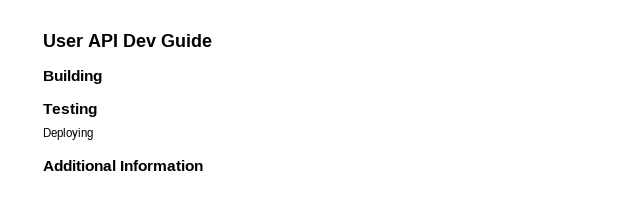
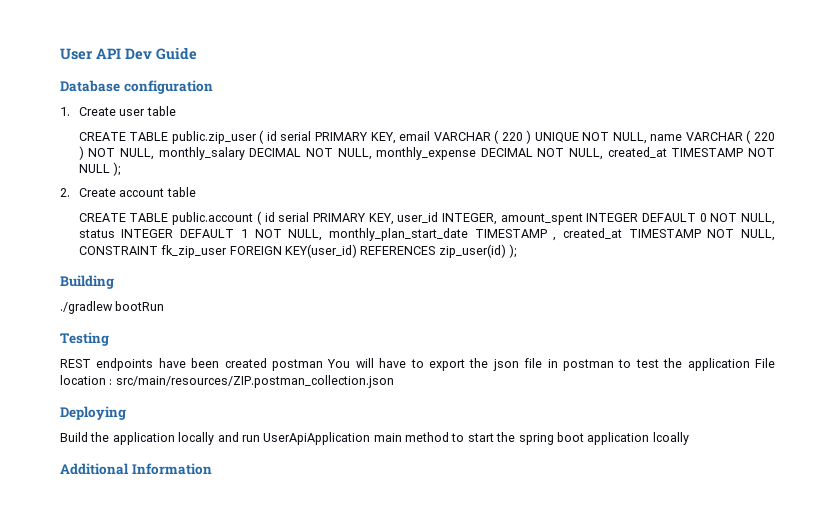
(212, 40) none -> [60,80,213,94] [60,106,176,116] [78,130,776,144] [78,146,776,160] [78,162,121,176] [60,187,196,197] [78,211,775,225] [78,228,775,241] [78,244,517,258] // Database configuration // 1. Create user table // CREATE TABLE public.zip_user ( id serial PRIMARY KEY, email VARCHAR ( 220 ) UNIQUE NOT NULL, name VARCHAR ( 220 ) NOT NULL, monthly_salary DECIMAL NOT NULL, monthly_expense DECIMAL NOT NULL, created_at TIMESTAMP NOT NULL ); // 2. Create account table // CREATE TABLE public.account ( id serial PRIMARY KEY, user_id INTEGER, amount_spent INTEGER DEFAULT 0 NOT NULL, status INTEGER DEFAULT 1 NOT NULL, monthly_plan_start_date TIMESTAMP , created_at TIMESTAMP NOT NULL, CONSTRAINT fk_zip_user FOREIGN KEY(user_id) REFERENCES zip_user(id) );
(102, 77) none -> [60,301,165,314] // ./gradlew bootRun
[43,128,93,140] Deploying -> [60,358,775,371] [60,375,394,388] [60,406,126,420] [60,432,689,445] REST endpoints have been created postman You will have to export the json file in postman to test the application File location : src/main/resources/ZIP.postman_collection.json // Deploying // Build the application locally and run UserApiApplication main method to start the spring boot application lcoally

